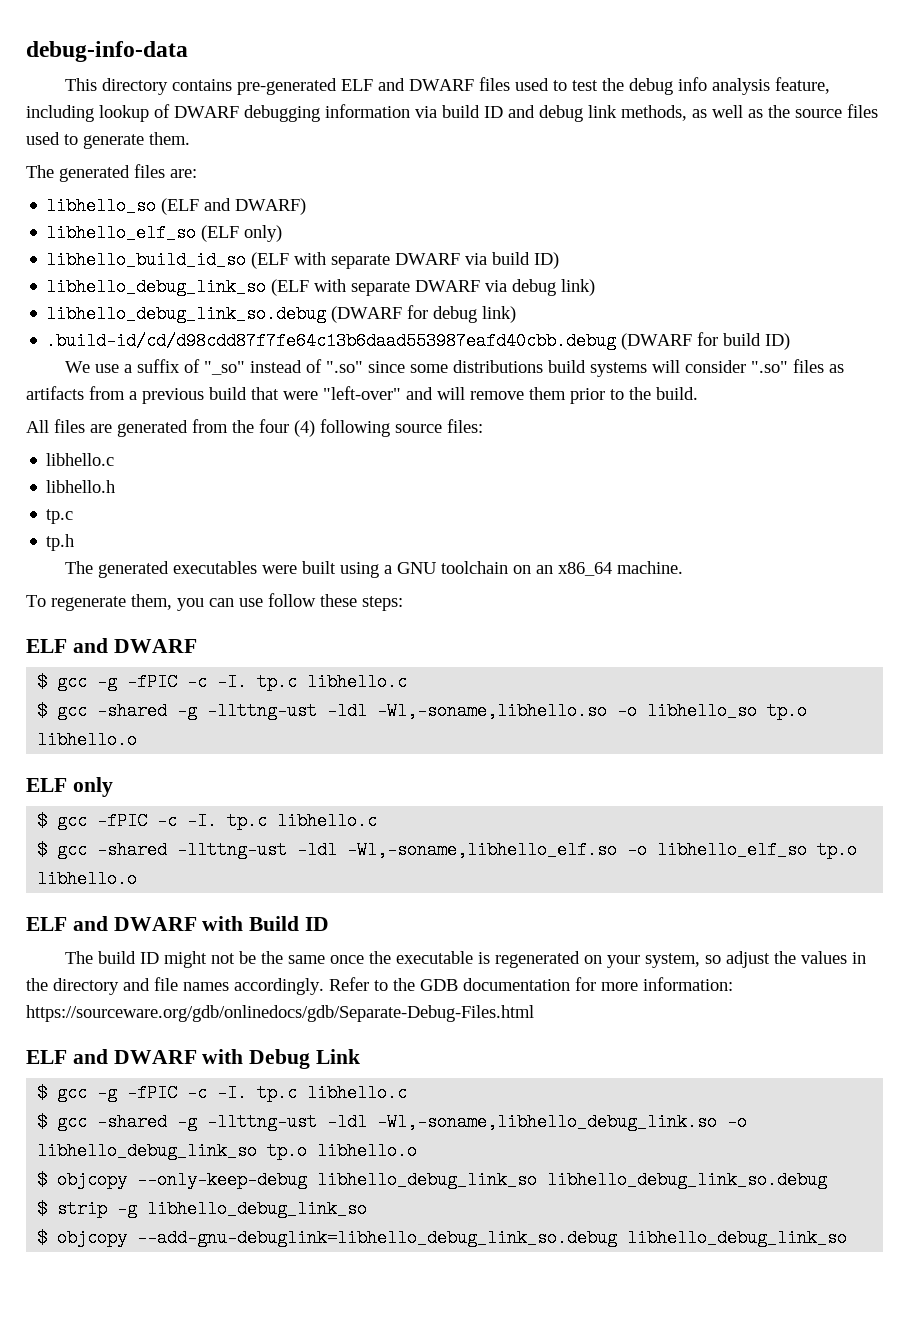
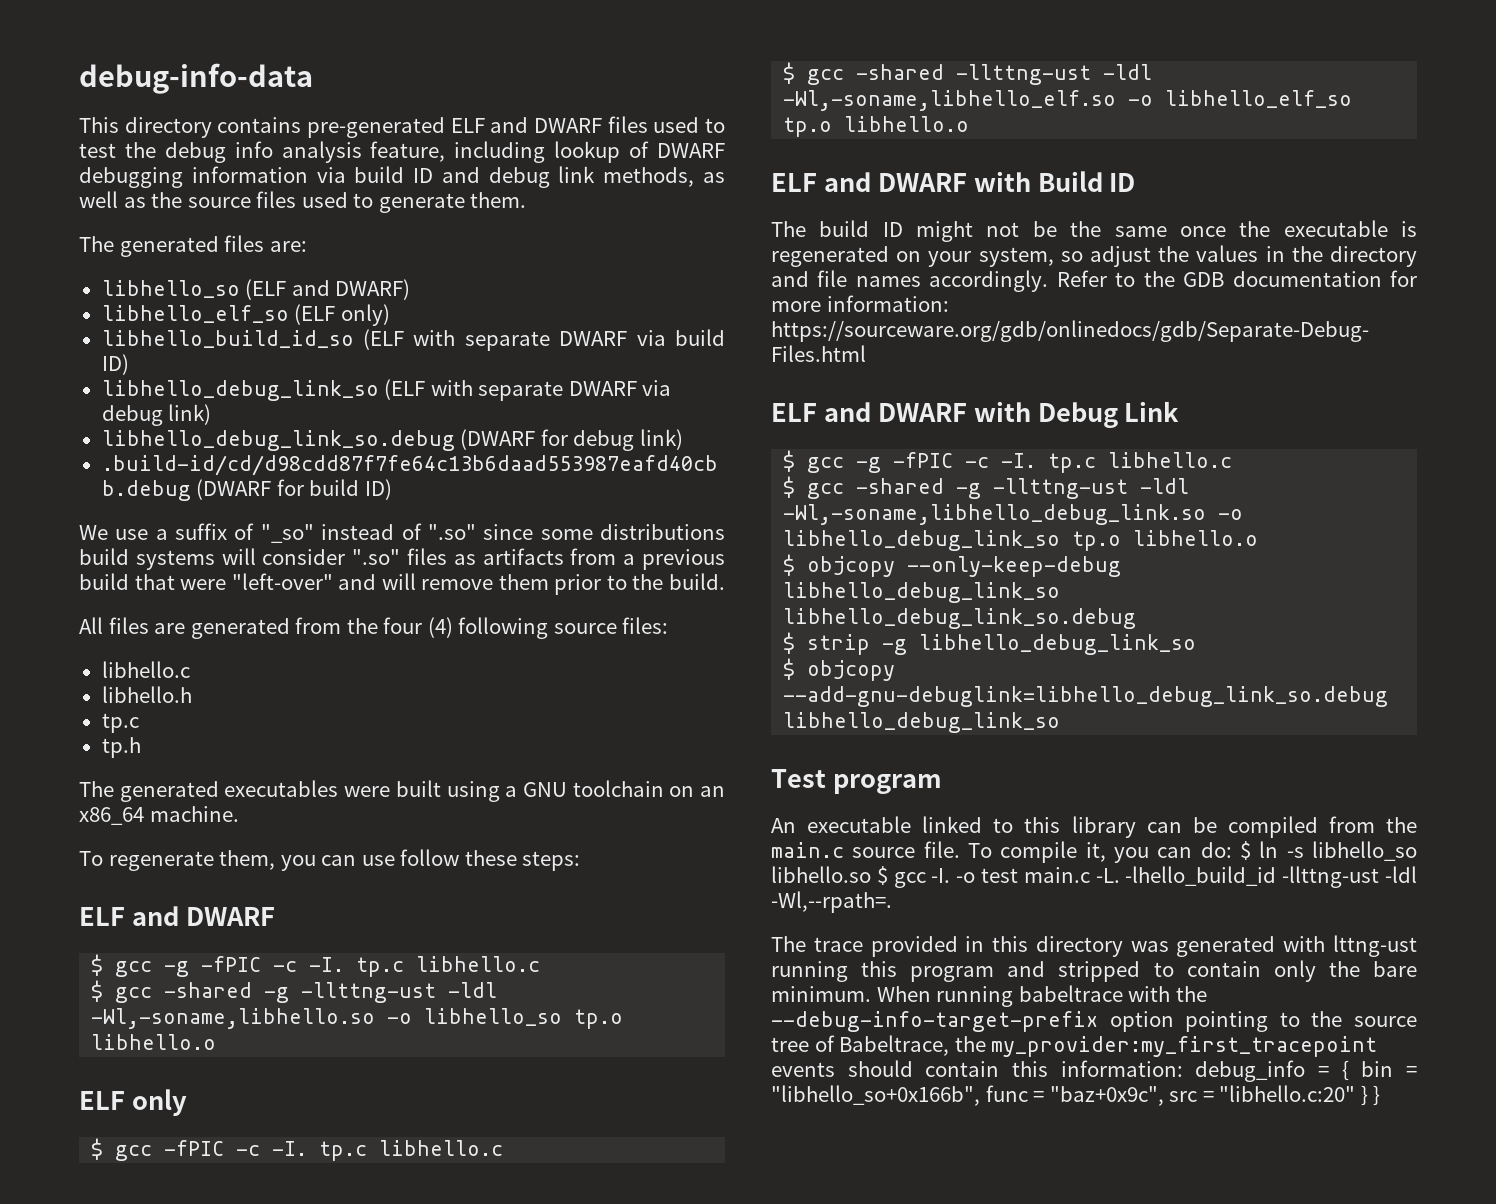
(848, 1238) none -> [771,769,942,794] [771,816,1417,838] [771,841,1417,863] [771,866,1417,888] [771,891,892,913] [771,935,1417,957] [771,960,1417,982] [771,985,1207,1007] [771,1011,1417,1032] [771,1035,1378,1057] [771,1060,1417,1082] [771,1085,1381,1106] // Test program // An executable linked to this library can be compiled from the main.c source file. To compile it, you can do: $ ln -s libhello_so libhello.so $ gcc -I. -o test main.c -L. -lhello_build_id -llttng-ust -ldl -Wl,--rpath=. // The trace provided in this directory was generated with lttng-ust running this program and stripped to contain only the bare minimum. When running babeltrace with the --debug-info-target-prefix option pointing to the source tree of Babeltrace, the my_provider:my_first_tracepoint events should contain this information: debug_info = { bin = "libhello_so+0x166b", func = "baz+0x9c", src = "libhello.c:20" } }

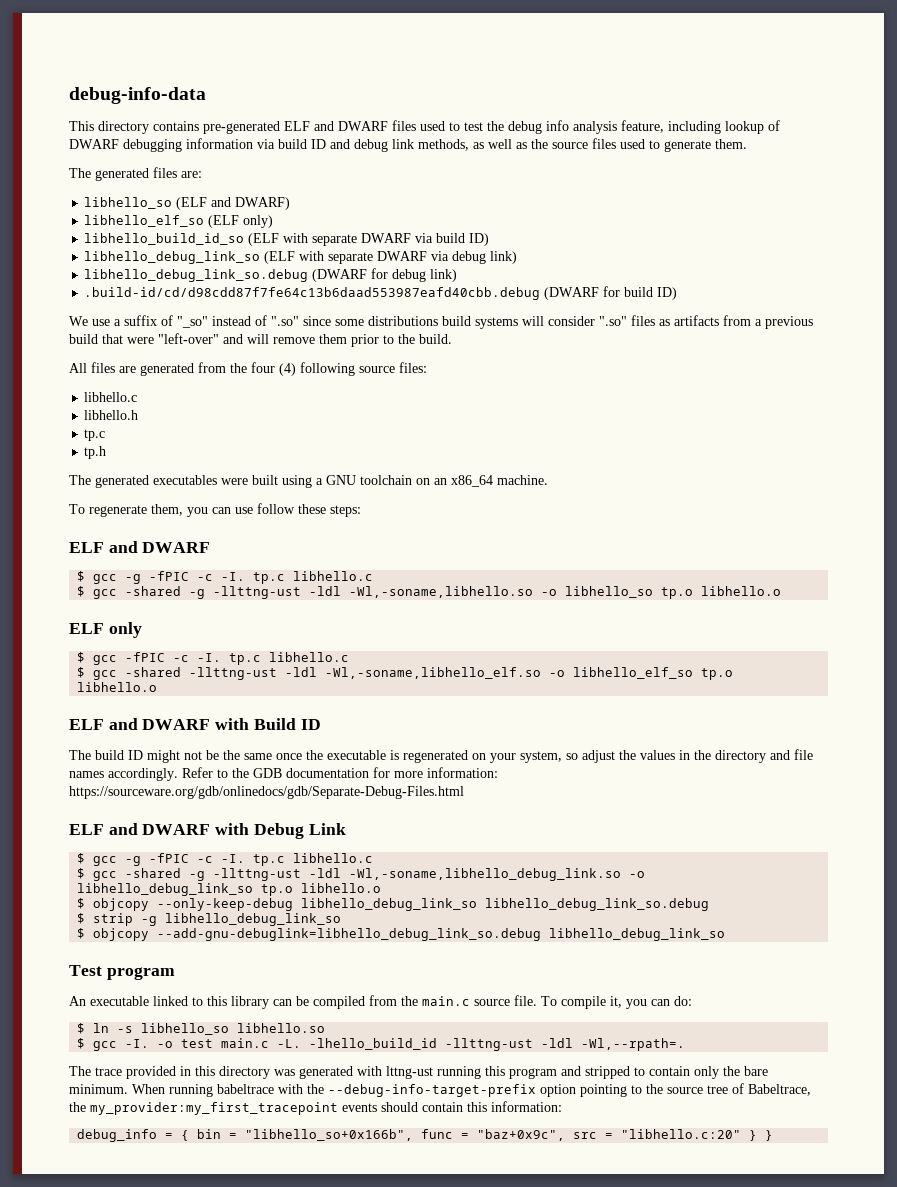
(1232, 850) none -> (692, 1001) //
(871, 874) none -> (326, 1028) //
(1183, 1068) none -> (562, 1106) //

